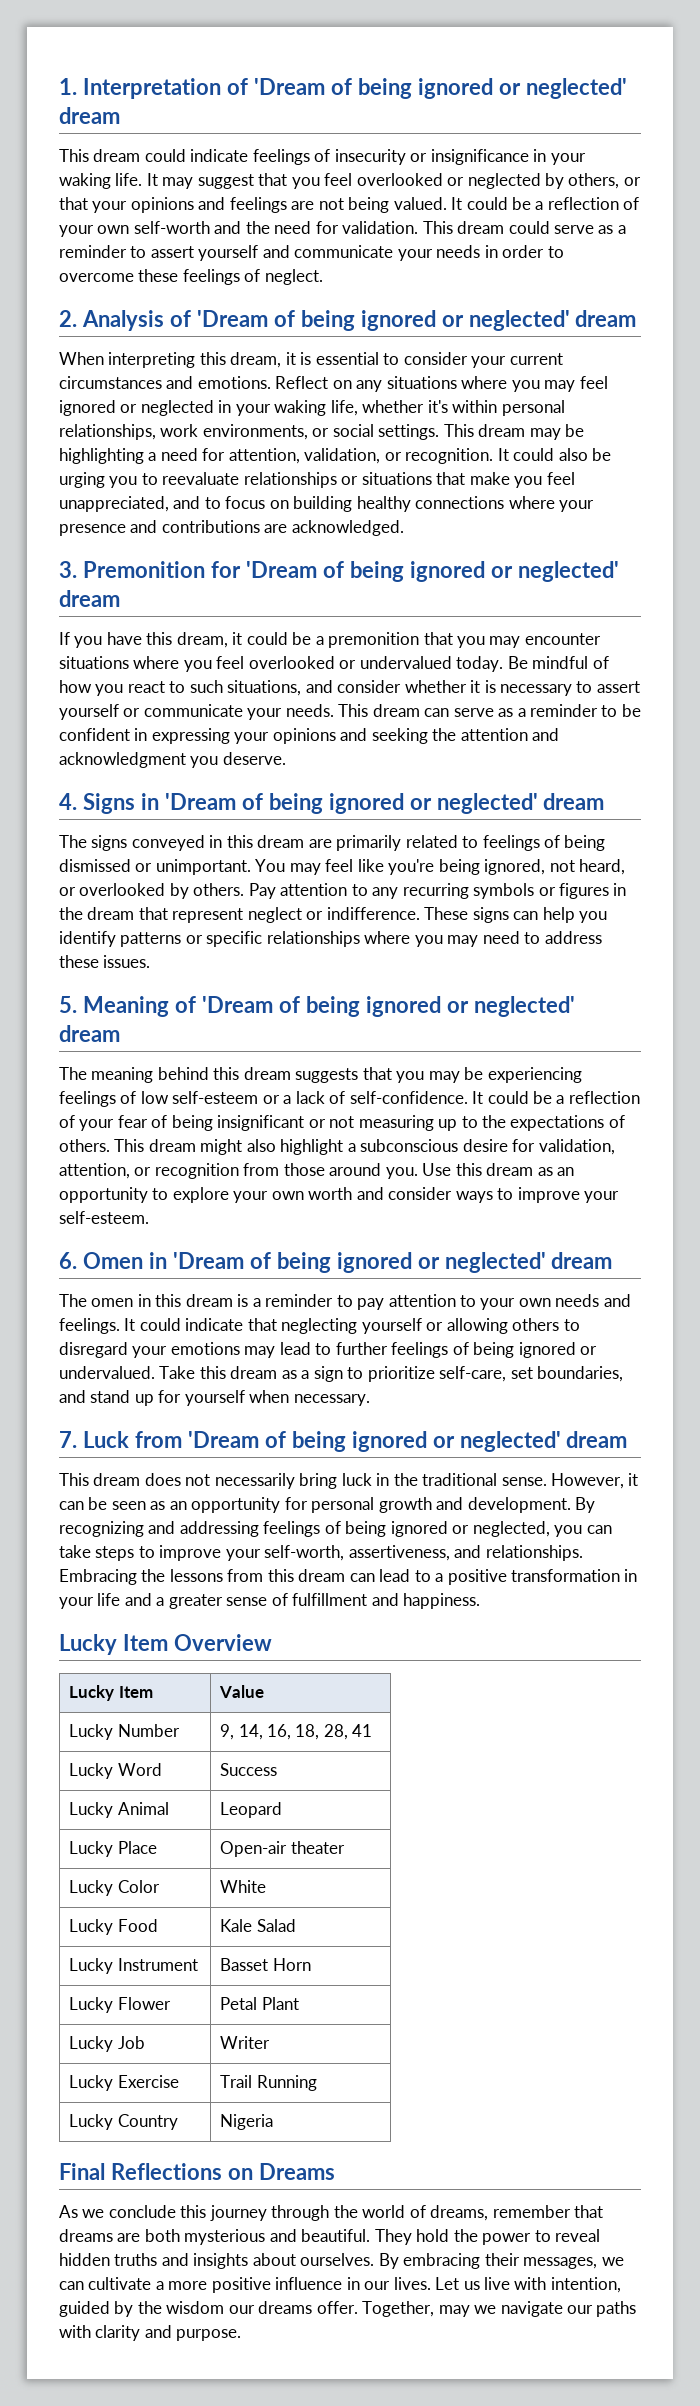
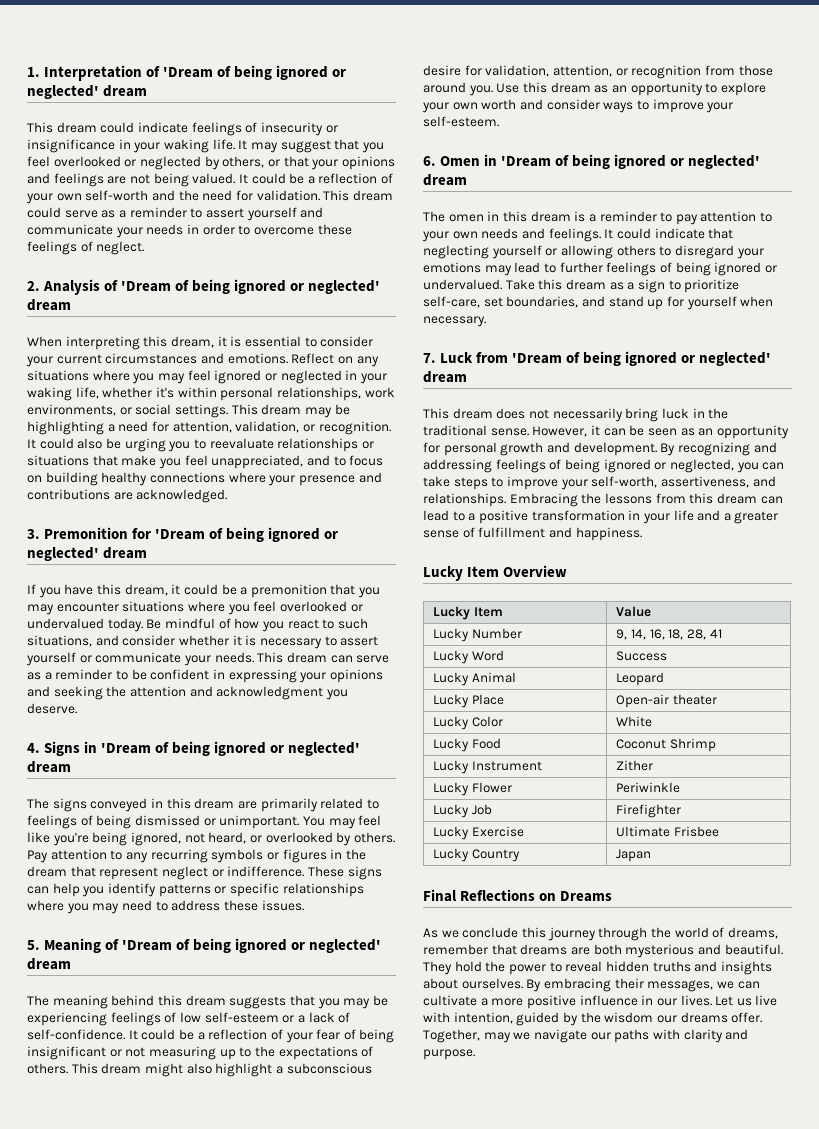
[220,1919,296,1932] Kale Salad -> [616,738,717,752] Coconut Shrimp
[220,1958,311,1971] Basset Horn -> [616,760,654,771] Zither
[220,1997,299,2010] Petal Plant -> [616,782,681,793] Periwinkle
[220,2036,271,2049] Writer -> [616,804,682,818] Firefighter
[220,2075,317,2091] Trail Running -> [616,826,720,837] Ultimate Frisbee
[220,2114,274,2130] Nigeria -> [616,849,652,862] Japan

